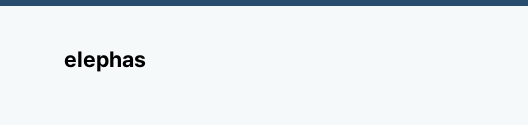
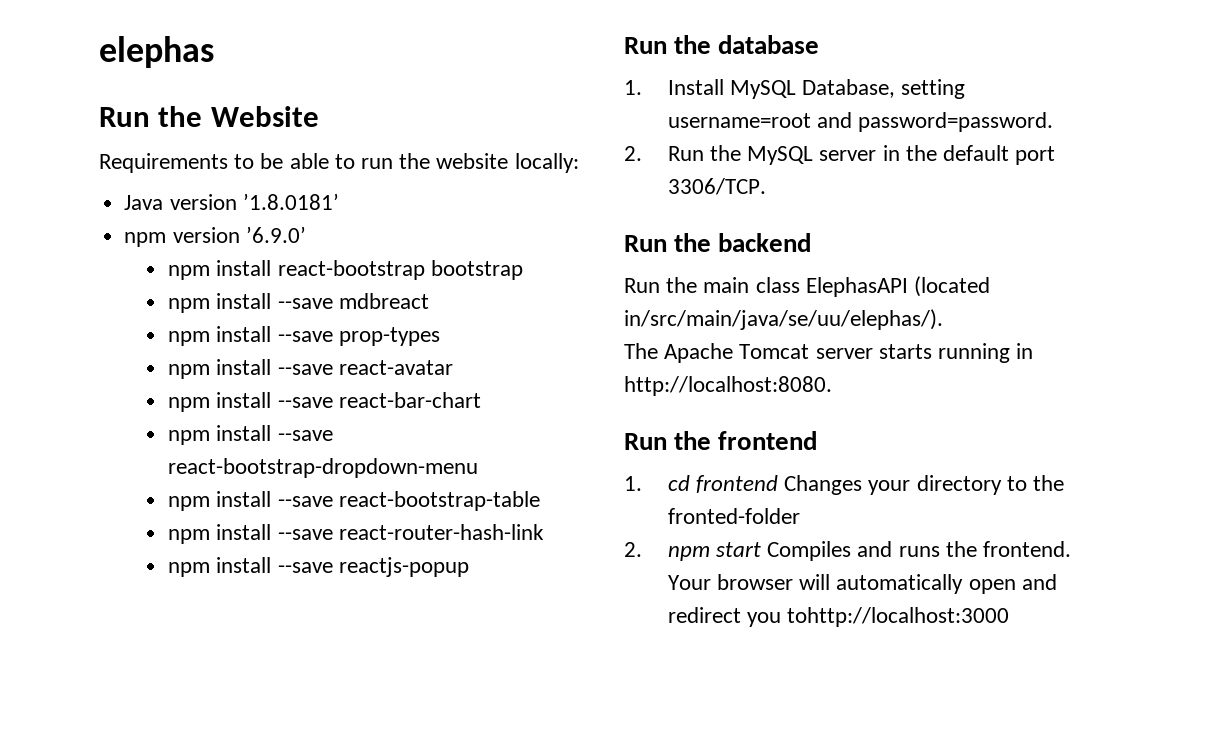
(146, 61) none -> [99,106,319,127] [99,153,579,173] [124,193,339,210] [124,226,306,247] [168,260,523,280] [168,293,429,313] [168,326,440,346] [168,359,453,379] [168,392,481,412] [168,425,333,445] [168,458,479,478] [168,491,540,511] [168,524,544,544] [168,557,469,577] [624,35,820,54] [624,79,966,99] [667,112,1054,132] [624,145,1056,165] [667,178,766,195] [624,233,812,252] [624,276,991,297] [624,309,943,330] [624,343,1034,363] [624,376,832,396] [624,431,818,450] [624,475,1065,495] [667,508,800,524] [624,541,1072,561] [667,574,1057,594] [667,607,1010,627] // Run the Website // Requirements to be able to run the website locally: // Java version ’1.8.0181’ // npm version ’6.9.0’ // npm install react-bootstrap bootstrap // npm install --save mdbreact // npm install --save prop-types // npm install --save react-avatar // npm install --save react-bar-chart // npm install --save react-bootstrap-dropdown-menu // npm install --save react-bootstrap-table // npm install --save react-router-hash-link // npm install --save reactjs-popup // Run the database // 1. Install MySQL Database, setting username=root and password=password. // 2. Run the MySQL server in the default port 3306/TCP. // Run the backend // Run the main class ElephasAPI (located in/src/main/java/se/uu/elephas/). // The Apache Tomcat server starts running in http://localhost:8080. // Run the frontend // 1. cd frontend Changes your directory to the fronted-folder // 2. npm start Compiles and runs the frontend. Your browser will automatically open and redirect you tohttp://localhost:3000

